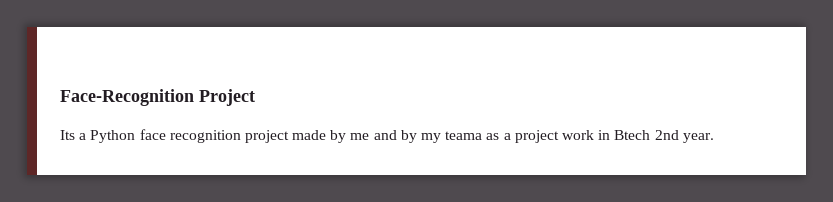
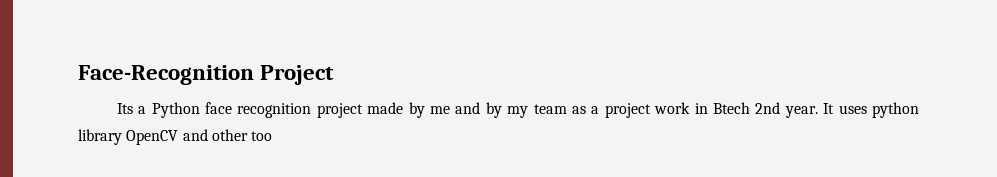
[445,131,483,140] teama -> [533,104,567,114] team
(714, 138) none -> [823,102,919,118] [78,129,273,145] It uses python library OpenCV and other too

